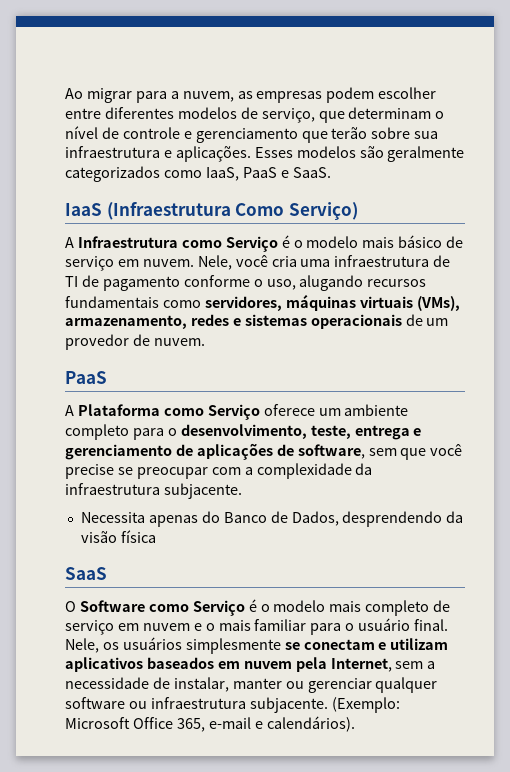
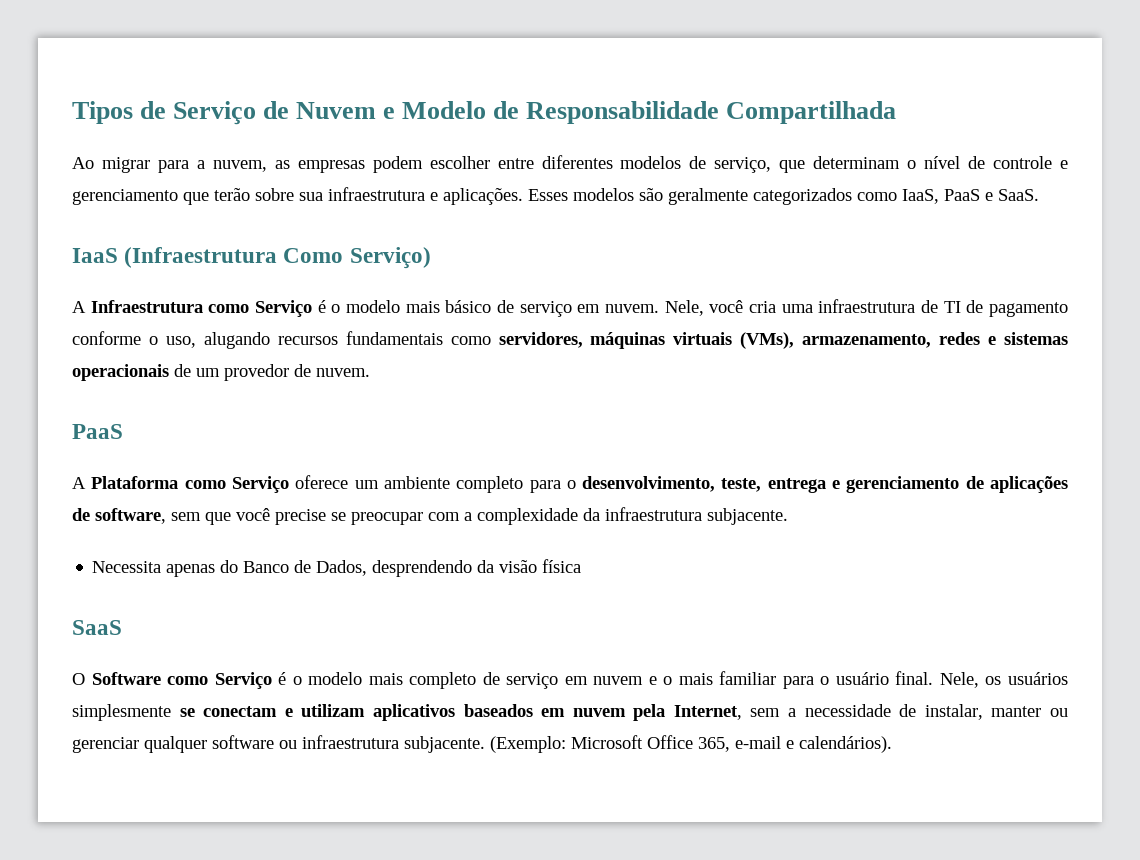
(65, 93) none -> [72,101,897,125] Tipos de Serviço de Nuvem e Modelo de Responsabilidade Compartilhada //

